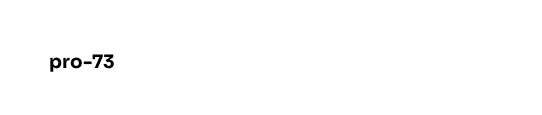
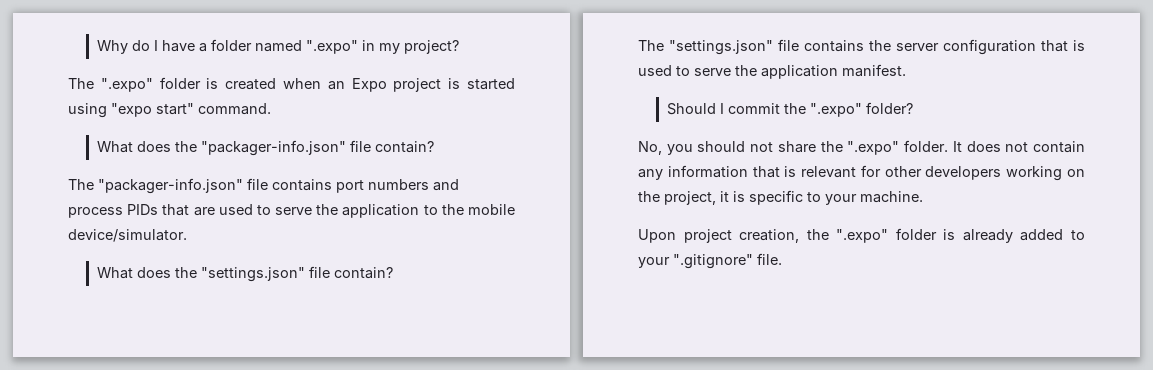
[49,54,115,72] pro-73 -> [96,39,459,54] [68,77,515,92] [68,103,271,118] [96,140,434,156] [68,178,459,194] [68,204,515,218] [68,229,187,242] [96,266,393,282] [638,39,1085,55] [638,64,906,79] [666,102,913,117] [638,140,1085,155] [638,165,1085,181] [638,190,923,205] [638,228,1085,243] [638,253,782,269] Why do I have a folder named ".expo" in my project? // The ".expo" folder is created when an Expo project is started using "expo start" command. // What does the "packager-info.json" file contain? // The "packager-info.json" file contains port numbers and process PIDs that are used to serve the application to the mobile device/simulator. // What does the "settings.json" file contain? // The "settings.json" file contains the server configuration that is used to serve the application manifest. // Should I commit the ".expo" folder? // No, you should not share the ".expo" folder. It does not contain any information that is relevant for other developers working on the project, it is specific to your machine. // Upon project creation, the ".expo" folder is already added to your ".gitignore" file.

